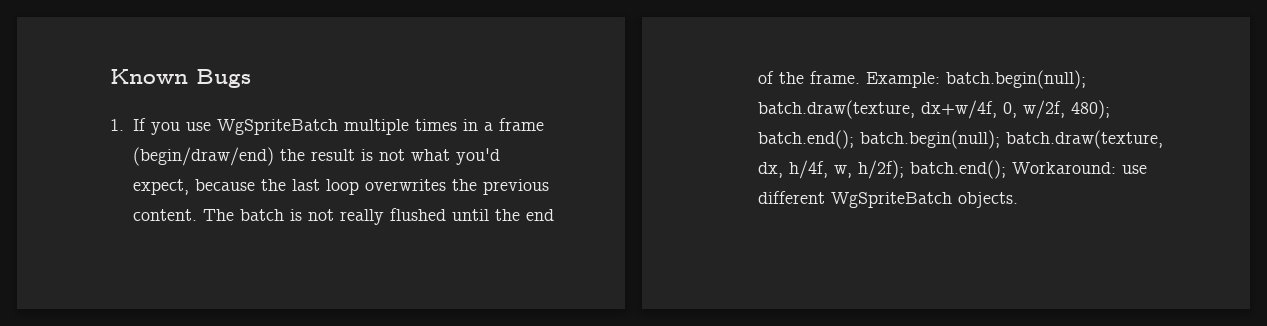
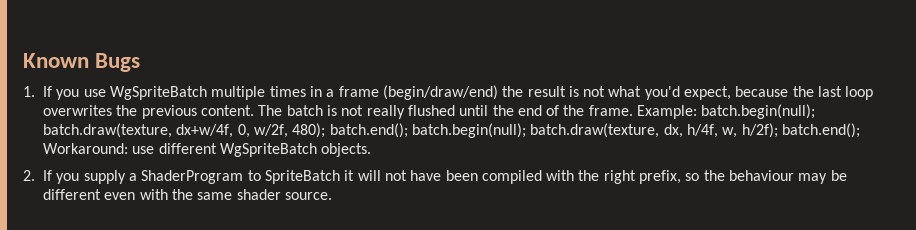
(1018, 200) none -> [23,170,847,184] [43,189,332,200] // 2. If you supply a ShaderProgram to SpriteBatch it will not have been compiled with the right prefix, so the behaviour may be different even with the same shader source.

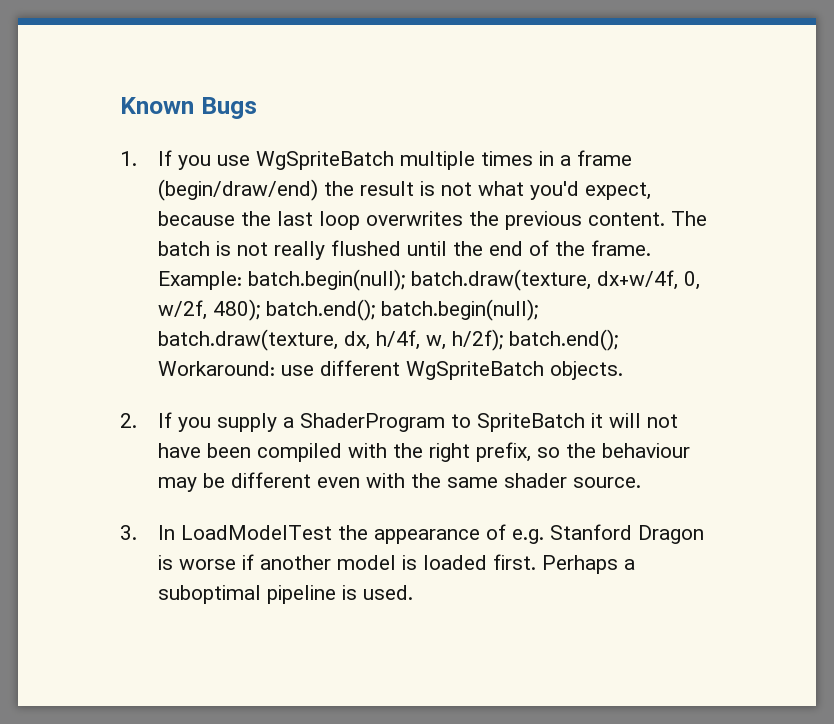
(332, 196) none -> [120,524,705,544] [158,554,636,574] [158,585,414,604] // 3. In LoadModelTest the appearance of e.g. Stanford Dragon is worse if another model is loaded first. Perhaps a suboptimal pipeline is used.

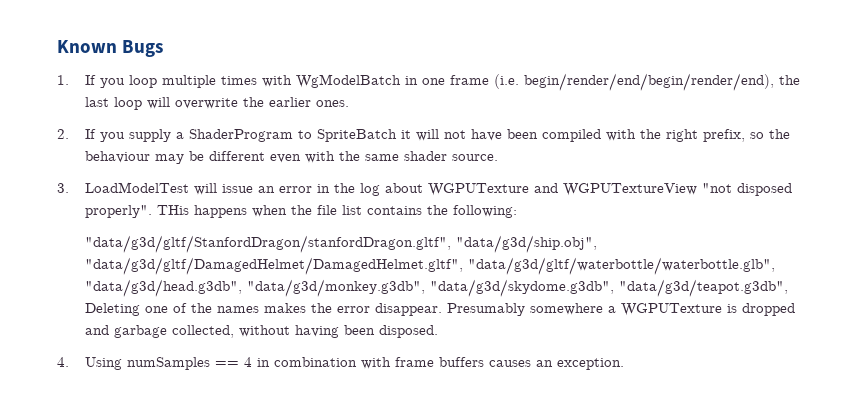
[217,150,633,170] [158,179,652,201] [158,211,708,230] [158,240,652,260] [158,269,701,291] [158,299,539,321] [158,329,619,351] [158,360,624,380] use WgSpriteBatch multiple times in a frame (begin/draw/end) the result is not what you'd expect, because the last loop overwrites the previous content. The batch is not really flushed until the end of the frame. Example: batch.begin(null); batch.draw(texture, dx+w/4f, 0, w/2f, 480); batch.end(); batch.begin(null); batch.draw(texture, dx, h/4f, w, h/2f); batch.end(); Workaround: use different WgSpriteBatch objects. -> [128,73,800,91] [84,97,349,110] loop multiple times with WgModelBatch in one frame (i.e. begin/render/end/begin/render/end), the last loop will overwrite the earlier ones.
[158,524,705,544] [158,554,636,574] [158,585,414,604] In LoadModelTest the appearance of e.g. Stanford Dragon is worse if another model is loaded first. Perhaps a suboptimal pipeline is used. -> [84,182,792,196] [84,205,517,218] [84,235,597,253] [84,257,775,275] [84,279,788,297] [84,303,795,316] [84,325,438,338] [57,357,624,370] LoadModelTest will issue an error in the log about WGPUTexture and WGPUTextureView "not disposed properly". THis happens when the file list contains the following: // "data/g3d/gltf/StanfordDragon/stanfordDragon.gltf", "data/g3d/ship.obj", "data/g3d/gltf/DamagedHelmet/DamagedHelmet.gltf", "data/g3d/gltf/waterbottle/waterbottle.glb", "data/g3d/head.g3db", "data/g3d/monkey.g3db", "data/g3d/skydome.g3db", "data/g3d/teapot.g3db", Deleting one of the names makes the error disappear. Presumably somewhere a WGPUTexture is dropped and garbage collected, without having been disposed. // 4. Using numSamples == 4 in combination with frame buffers causes an exception.

